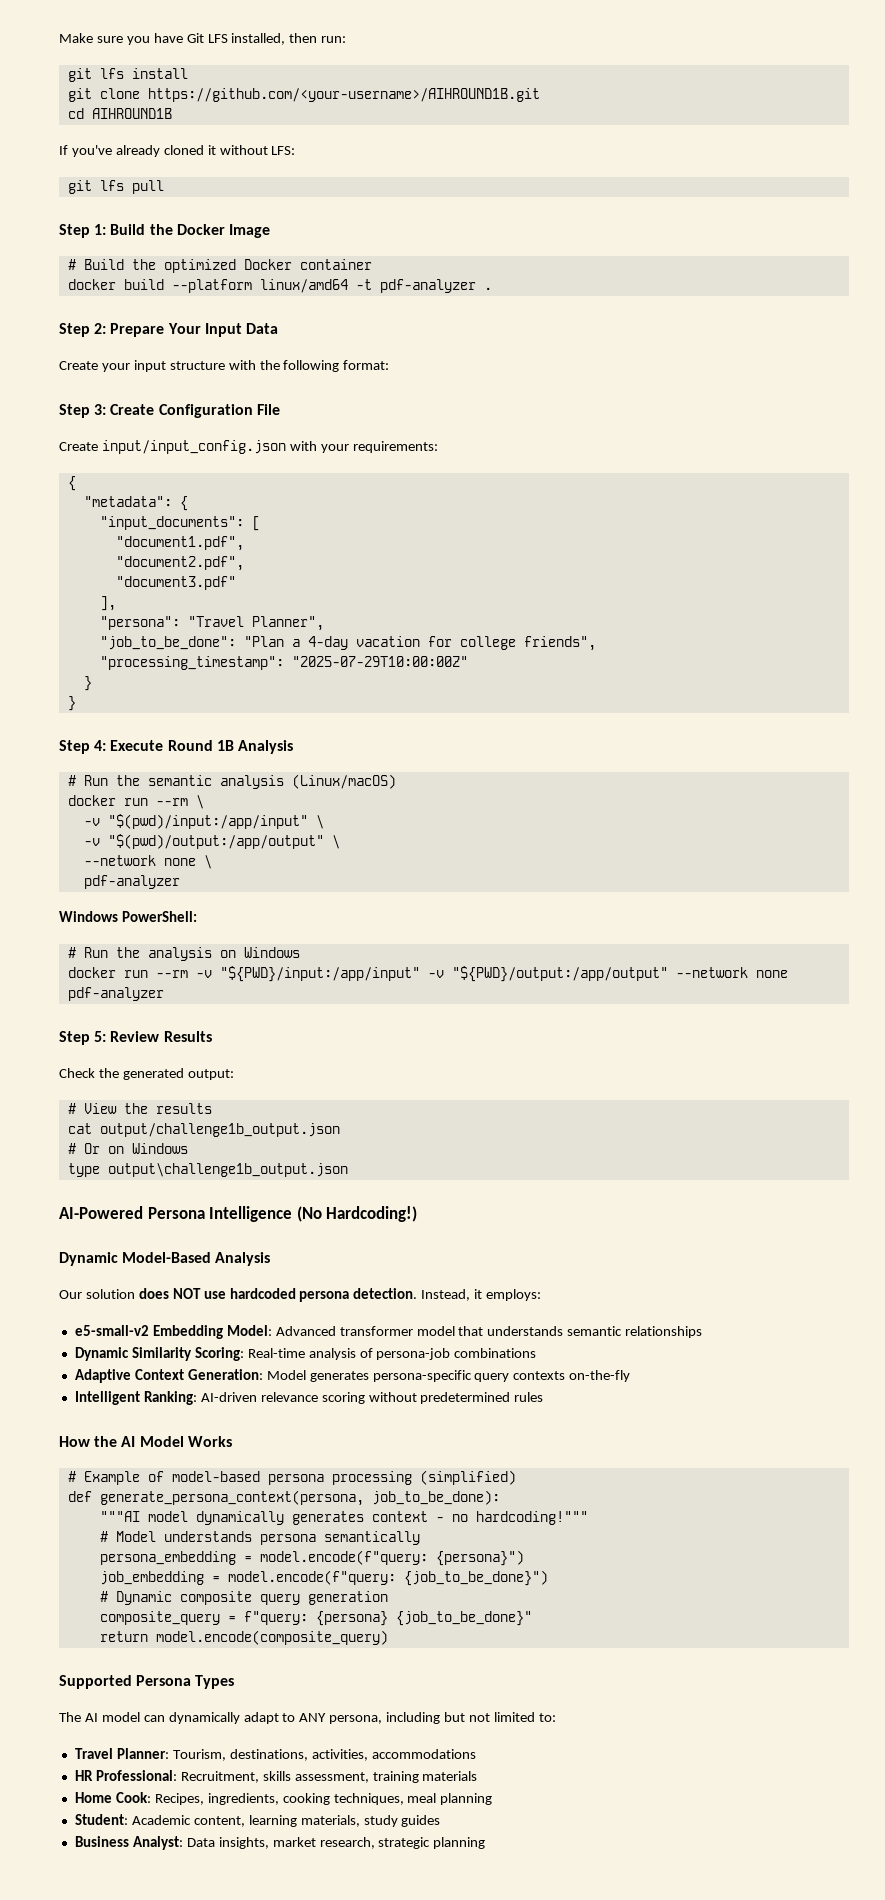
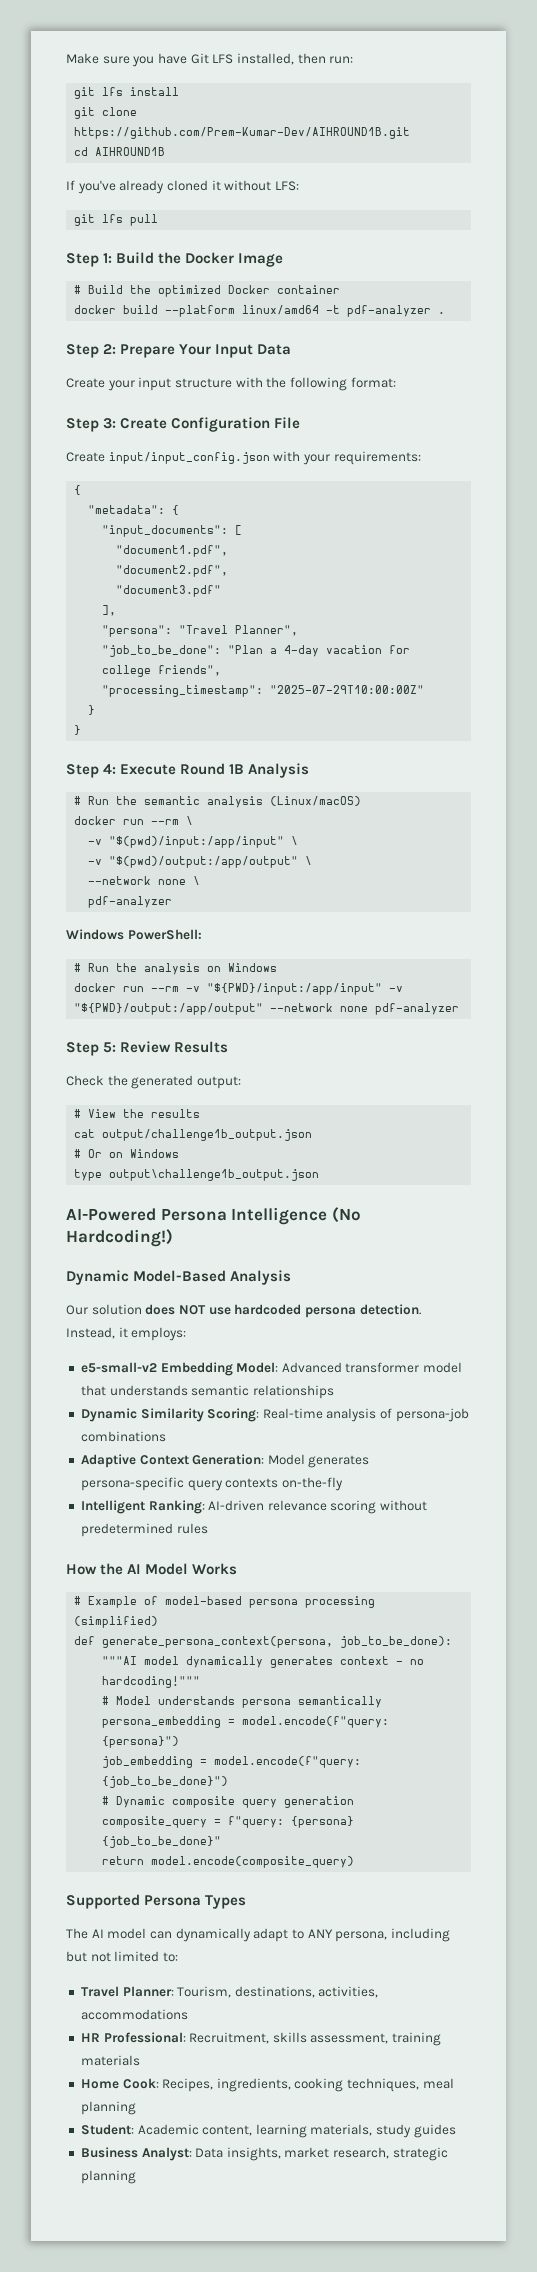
[147,88,540,102] https://github.com/<your-username>/AIHROUND1B.git -> [74,127,411,139] https://github.com/Prem-Kumar-Dev/AIHROUND1B.git

